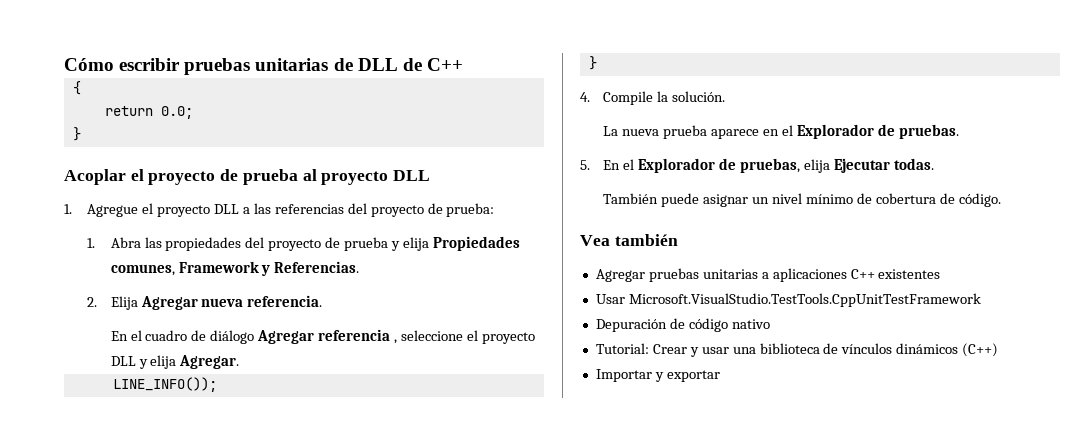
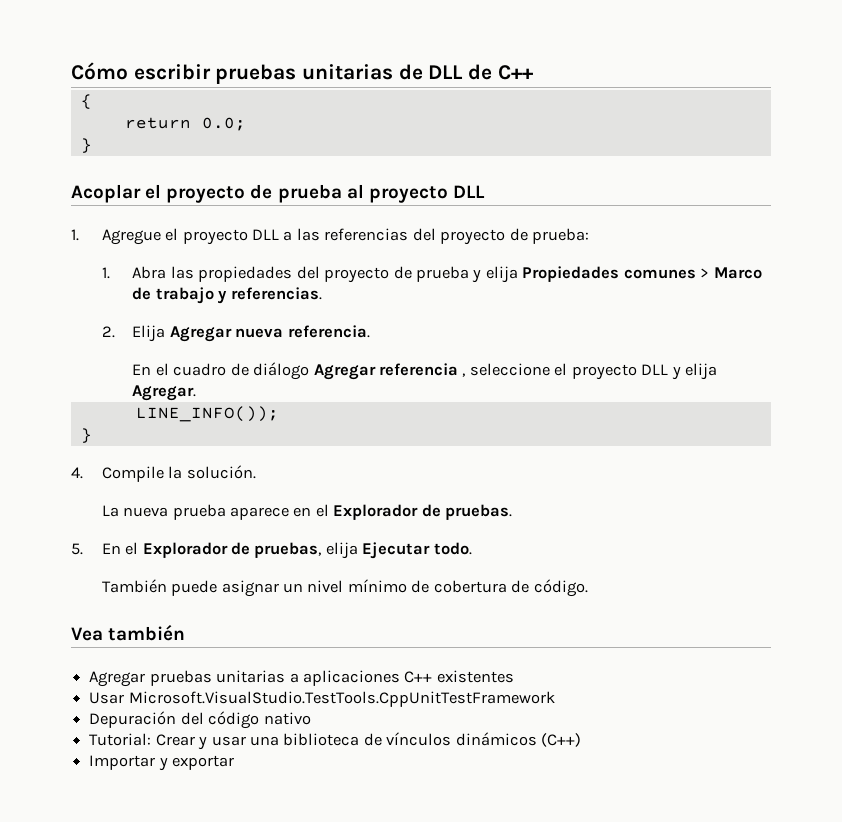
[110,261,360,276] comunes, Framework y Referencias. -> [623,267,762,279] [132,287,322,304] comunes > Marco de trabajo y referencias.
[893,158,934,170] todas. -> [433,542,472,555] todo.
[669,318,685,329] de -> [180,712,204,725] del

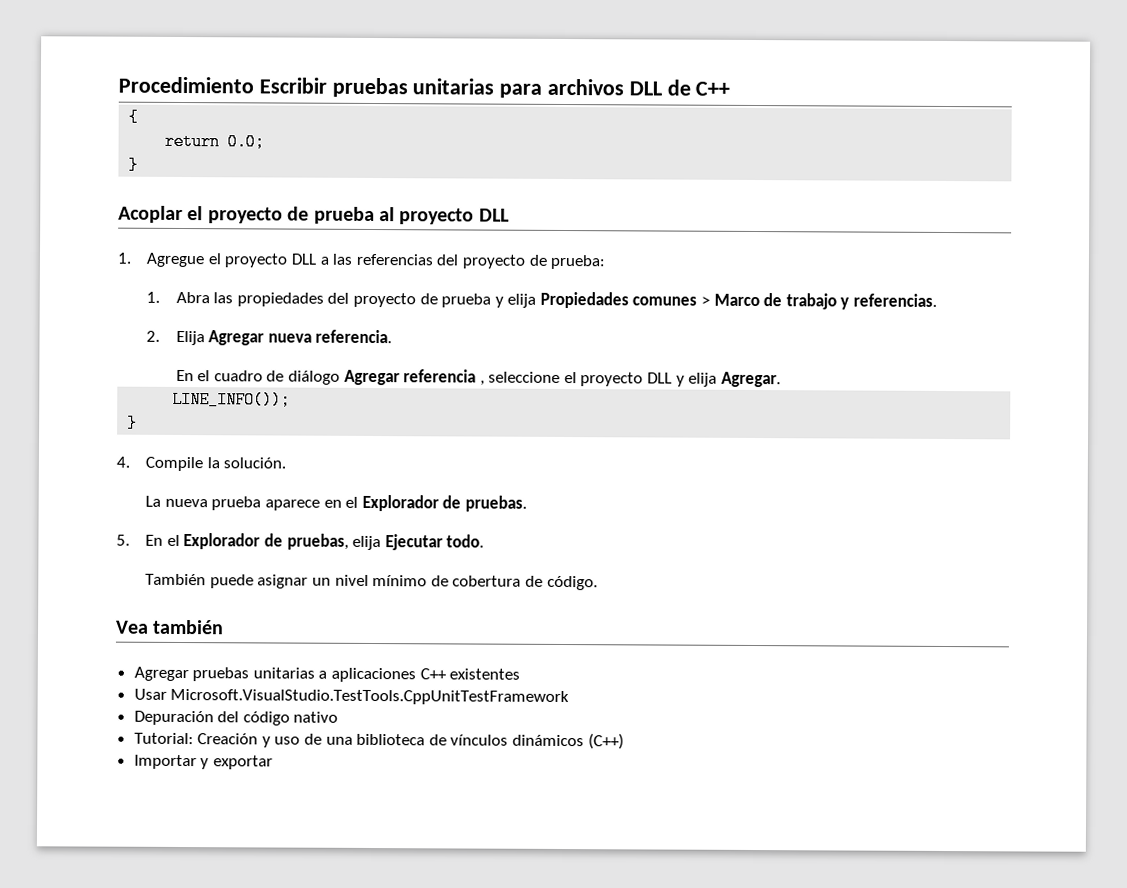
[71,62,423,84] Cómo escribir pruebas unitarias de -> [118,76,625,98] Procedimiento Escribir pruebas unitarias para archivos
[155,734,246,750] Crear y usar -> [197,733,323,748] Creación y uso de

